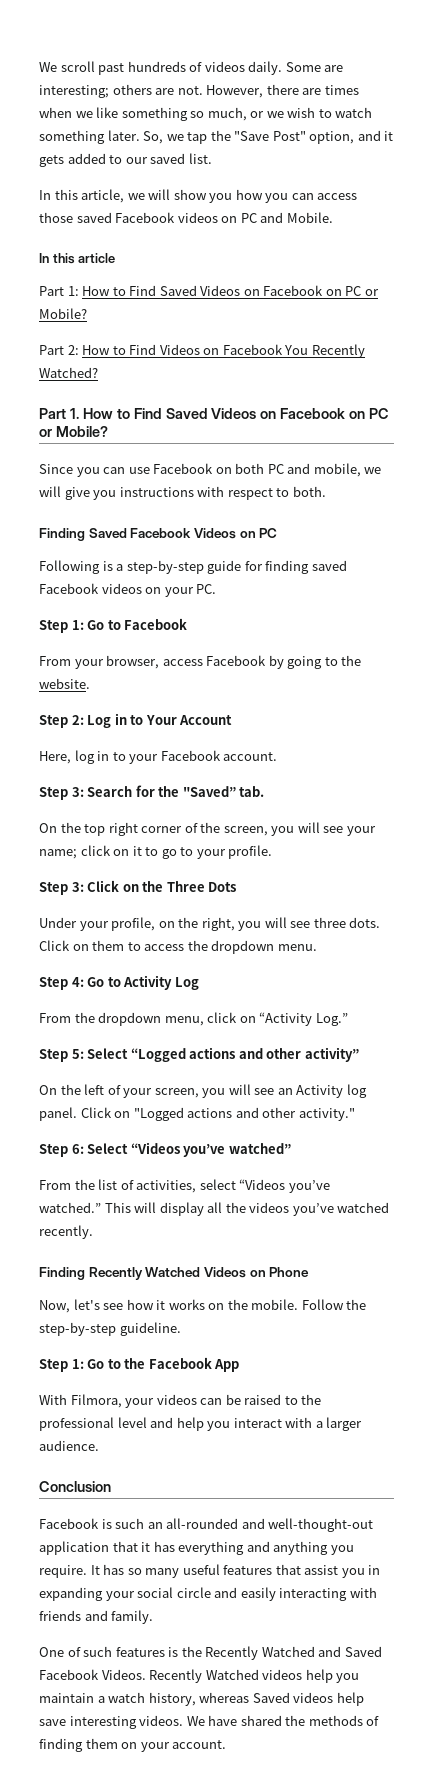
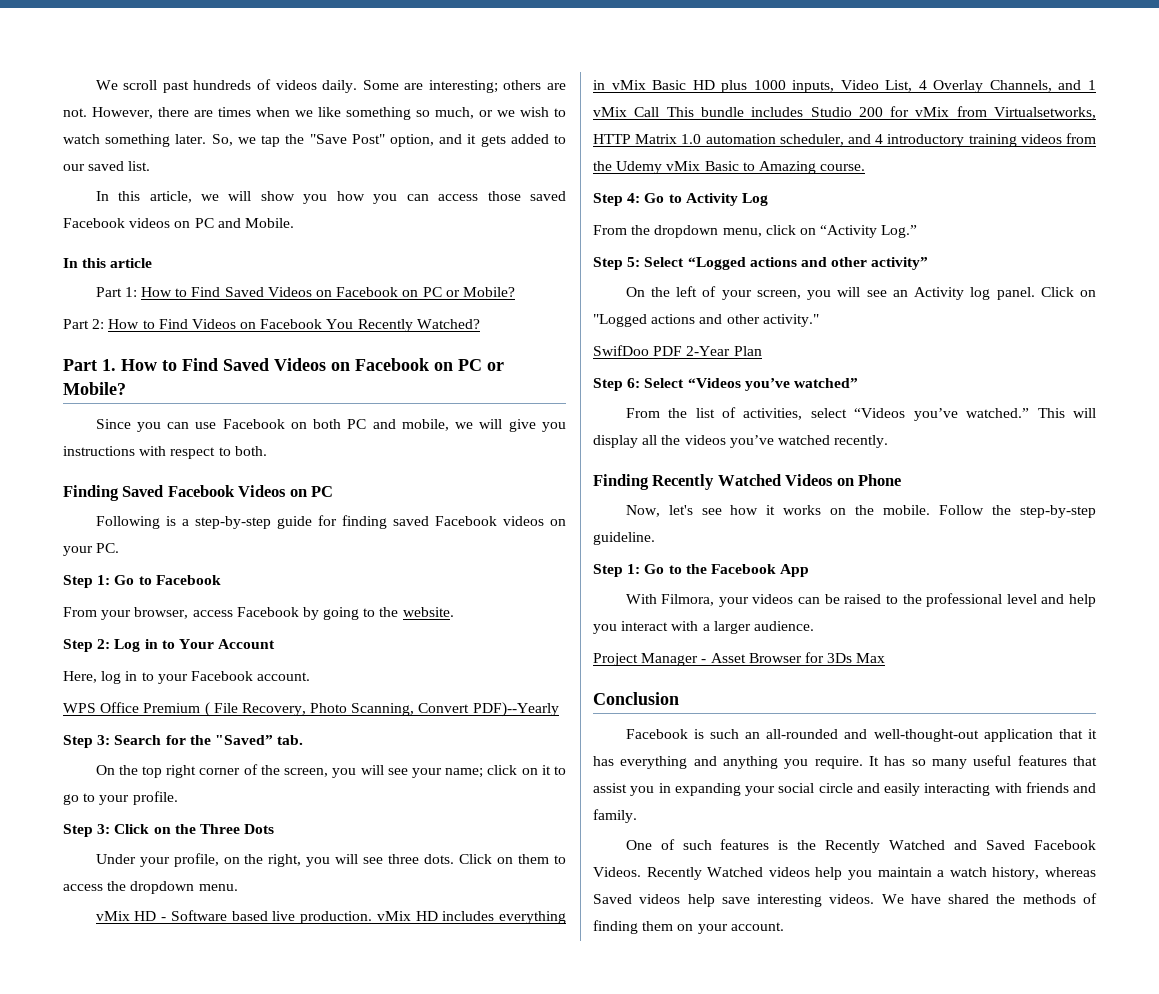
(278, 756) none -> [63,702,559,717] // WPS Office Premium ( File Recovery, Photo Scanning, Convert PDF)--Yearly
(317, 947) none -> [95,910,566,924] [593,80,1096,93] [593,106,1096,119] [593,133,1096,147] [593,161,866,174] // vMix HD - Software based live production. vMix HD includes everything in vMix Basic HD plus 1000 inputs, Video List, 4 Overlay Channels, and 1 vMix Call This bundle includes Studio 200 for vMix from Virtualsetworks, HTTP Matrix 1.0 automation scheduler, and 4 introductory training videos from the Udemy vMix Basic to Amazing course.
(355, 1114) none -> [593,345,762,356] // SwifDoo PDF 2-Year Plan
(99, 1445) none -> [593,652,886,666] // Project Manager - Asset Browser for 3Ds Max

